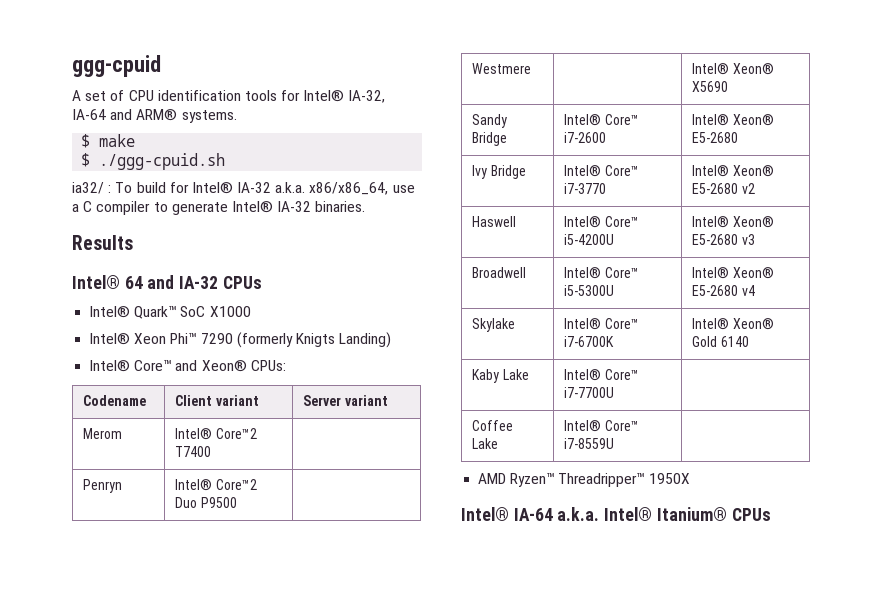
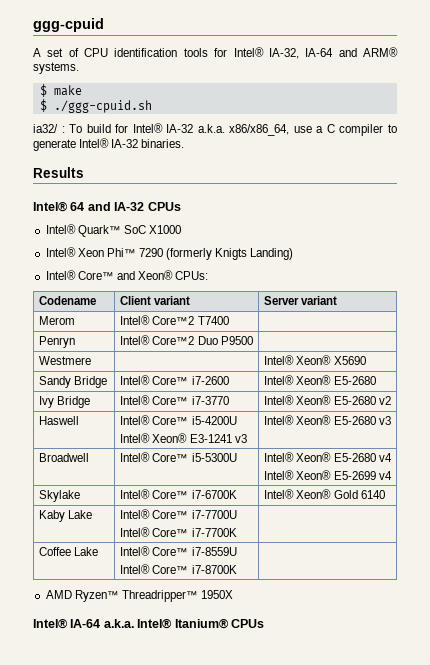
(615, 239) none -> [120,433,247,443] // Intel® Xeon® E3-1241 v3
(756, 290) none -> [264,470,392,480] // Intel® Xeon® E5-2699 v4
(615, 392) none -> [120,527,237,537] // Intel® Core™ i7-7700K
(615, 443) none -> [120,564,237,574] // Intel® Core™ i7-8700K

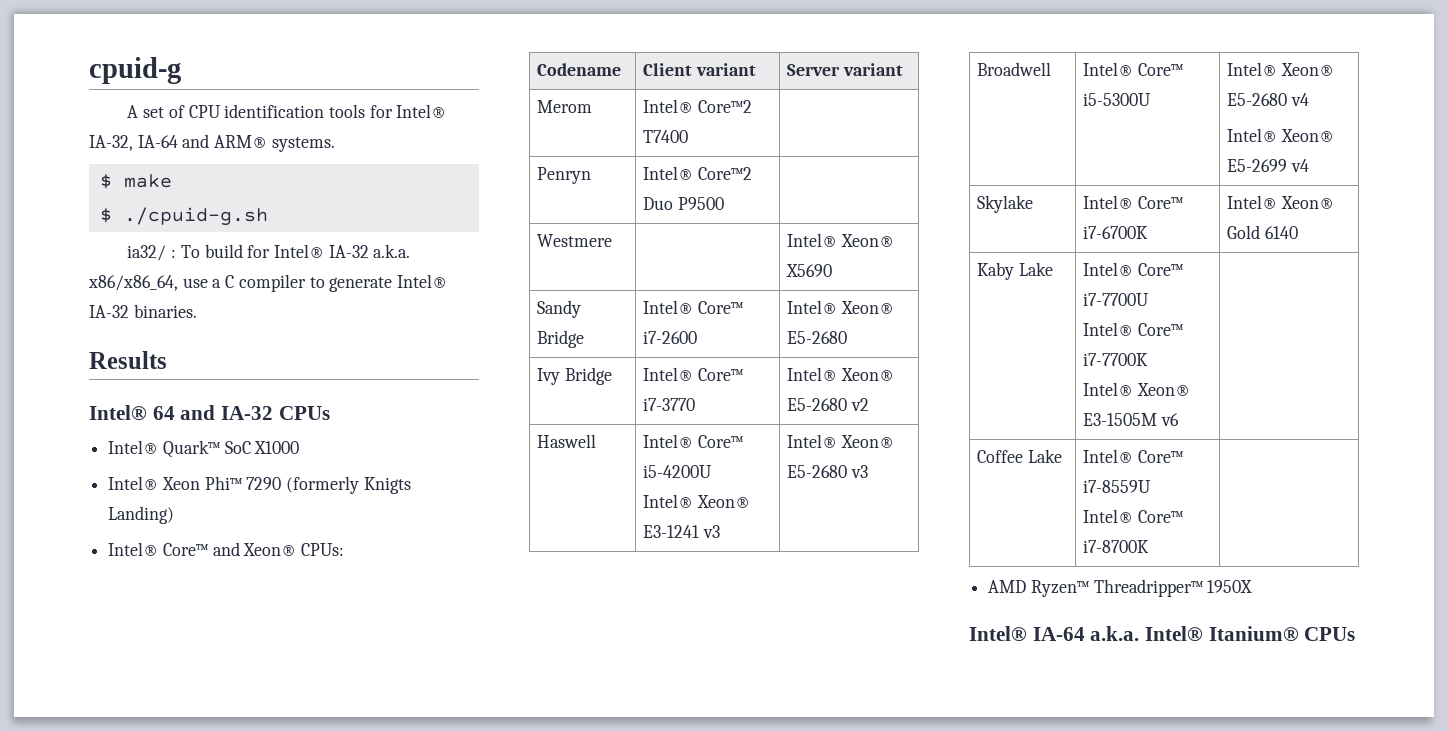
[33,18,104,32] ggg-cpuid -> [89,57,181,84] cpuid-g
[53,100,152,113] ./ggg-cpuid.sh -> [123,207,268,226] ./cpuid-g.sh
(237, 532) none -> [1083,382,1190,396] [1083,413,1179,426] // Intel® Xeon® E3-1505M v6

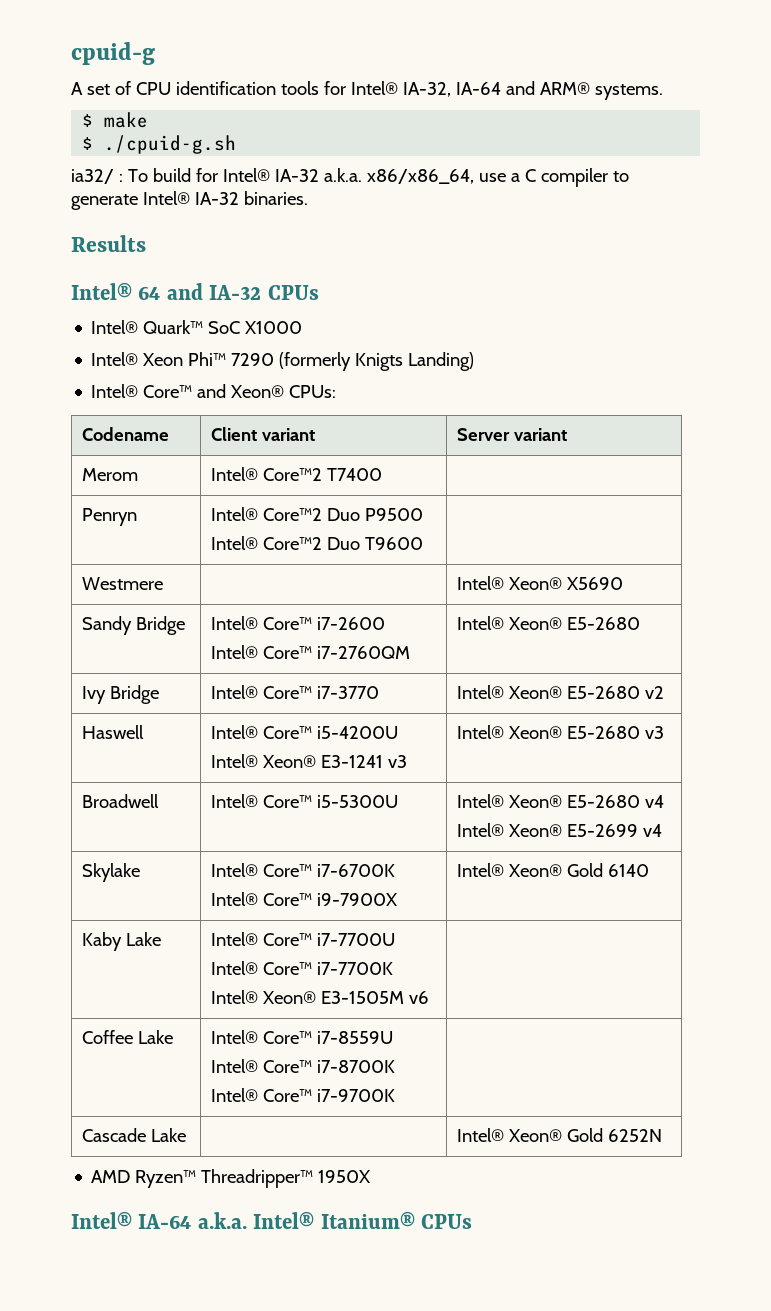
(724, 203) none -> [211,536,424,550] // Intel® Core™2 Duo T9600
(698, 337) none -> [211,645,411,659] // Intel® Core™ i7-2760QM
(1149, 232) none -> [211,892,398,906] // Intel® Core™ i9-7900X
(1150, 546) | -> [211,1088,396,1102] [82,1128,187,1142] [457,1128,663,1142] // Intel® Core™ i7-9700K | // Cascade Lake | | Intel® Xeon® Gold 6252N

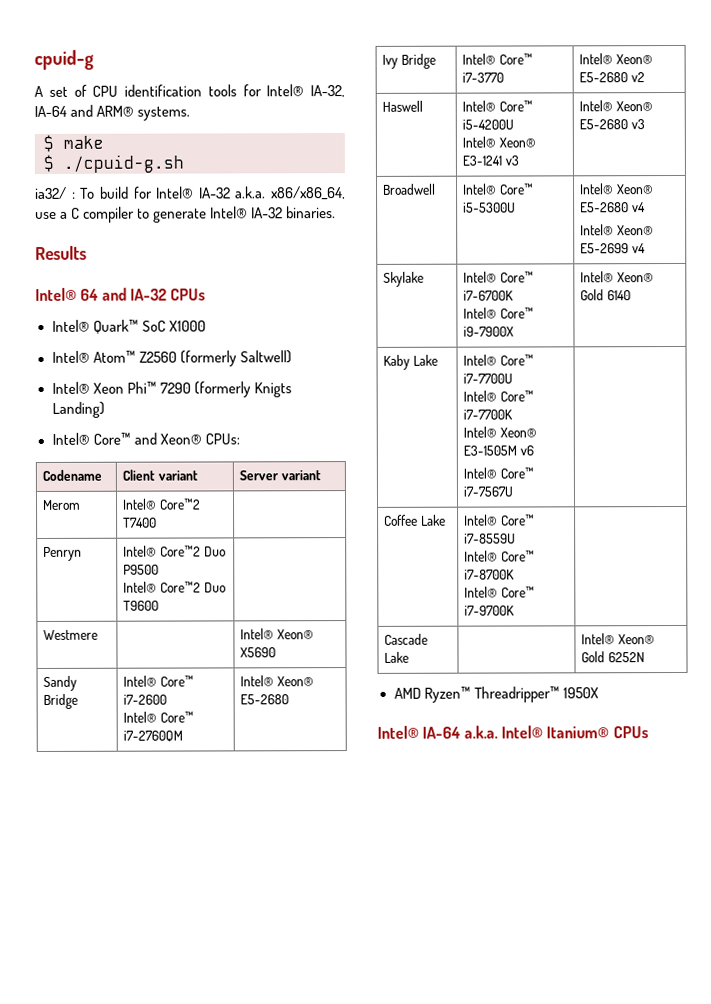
(303, 327) none -> [51,350,292,367] // Intel® Atom™ Z2560 (formerly Saltwell)
(430, 997) none -> [463,467,535,479] [463,486,514,497] // Intel® Core™ i7-7567U

